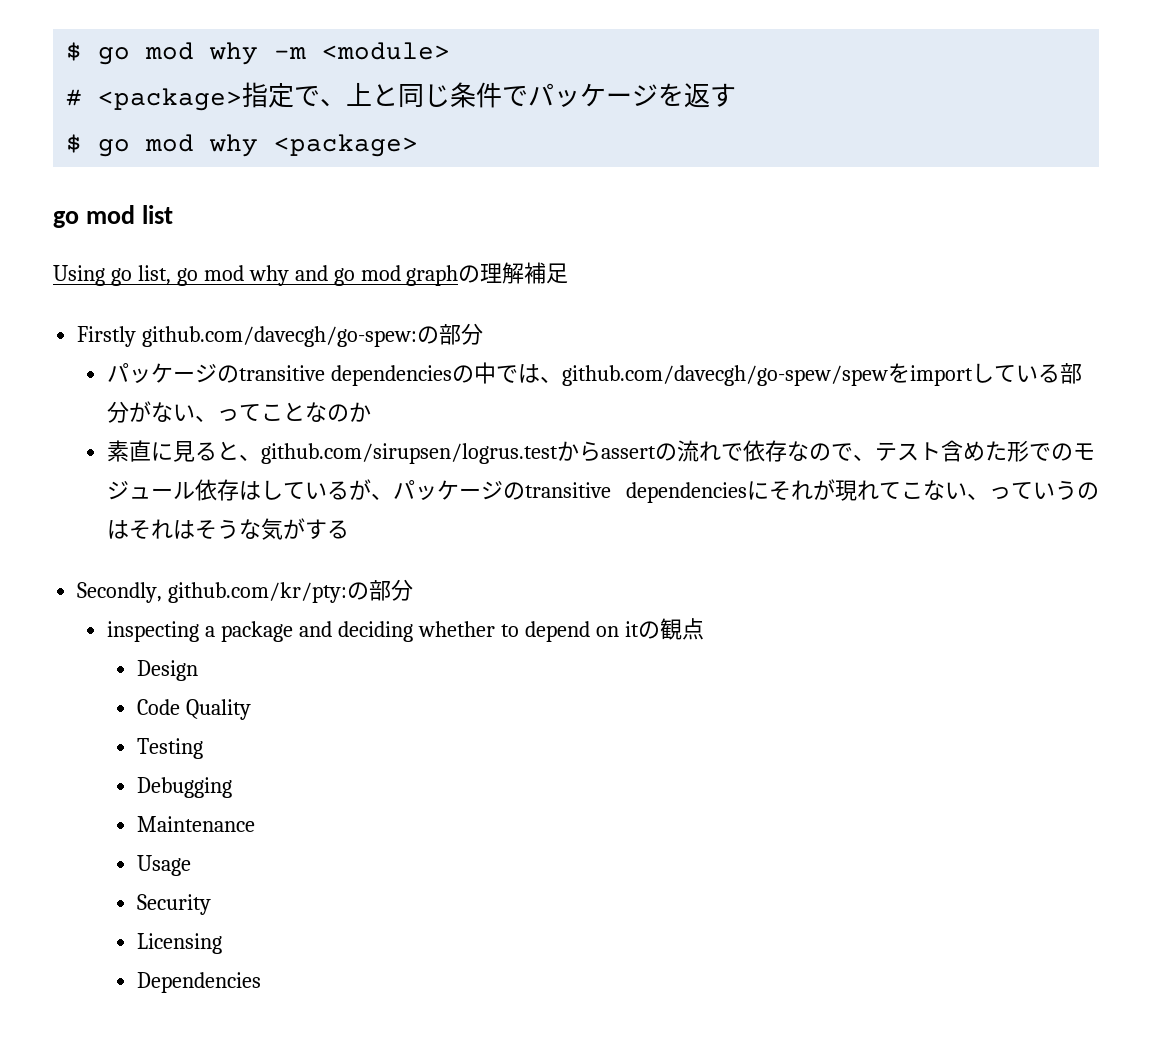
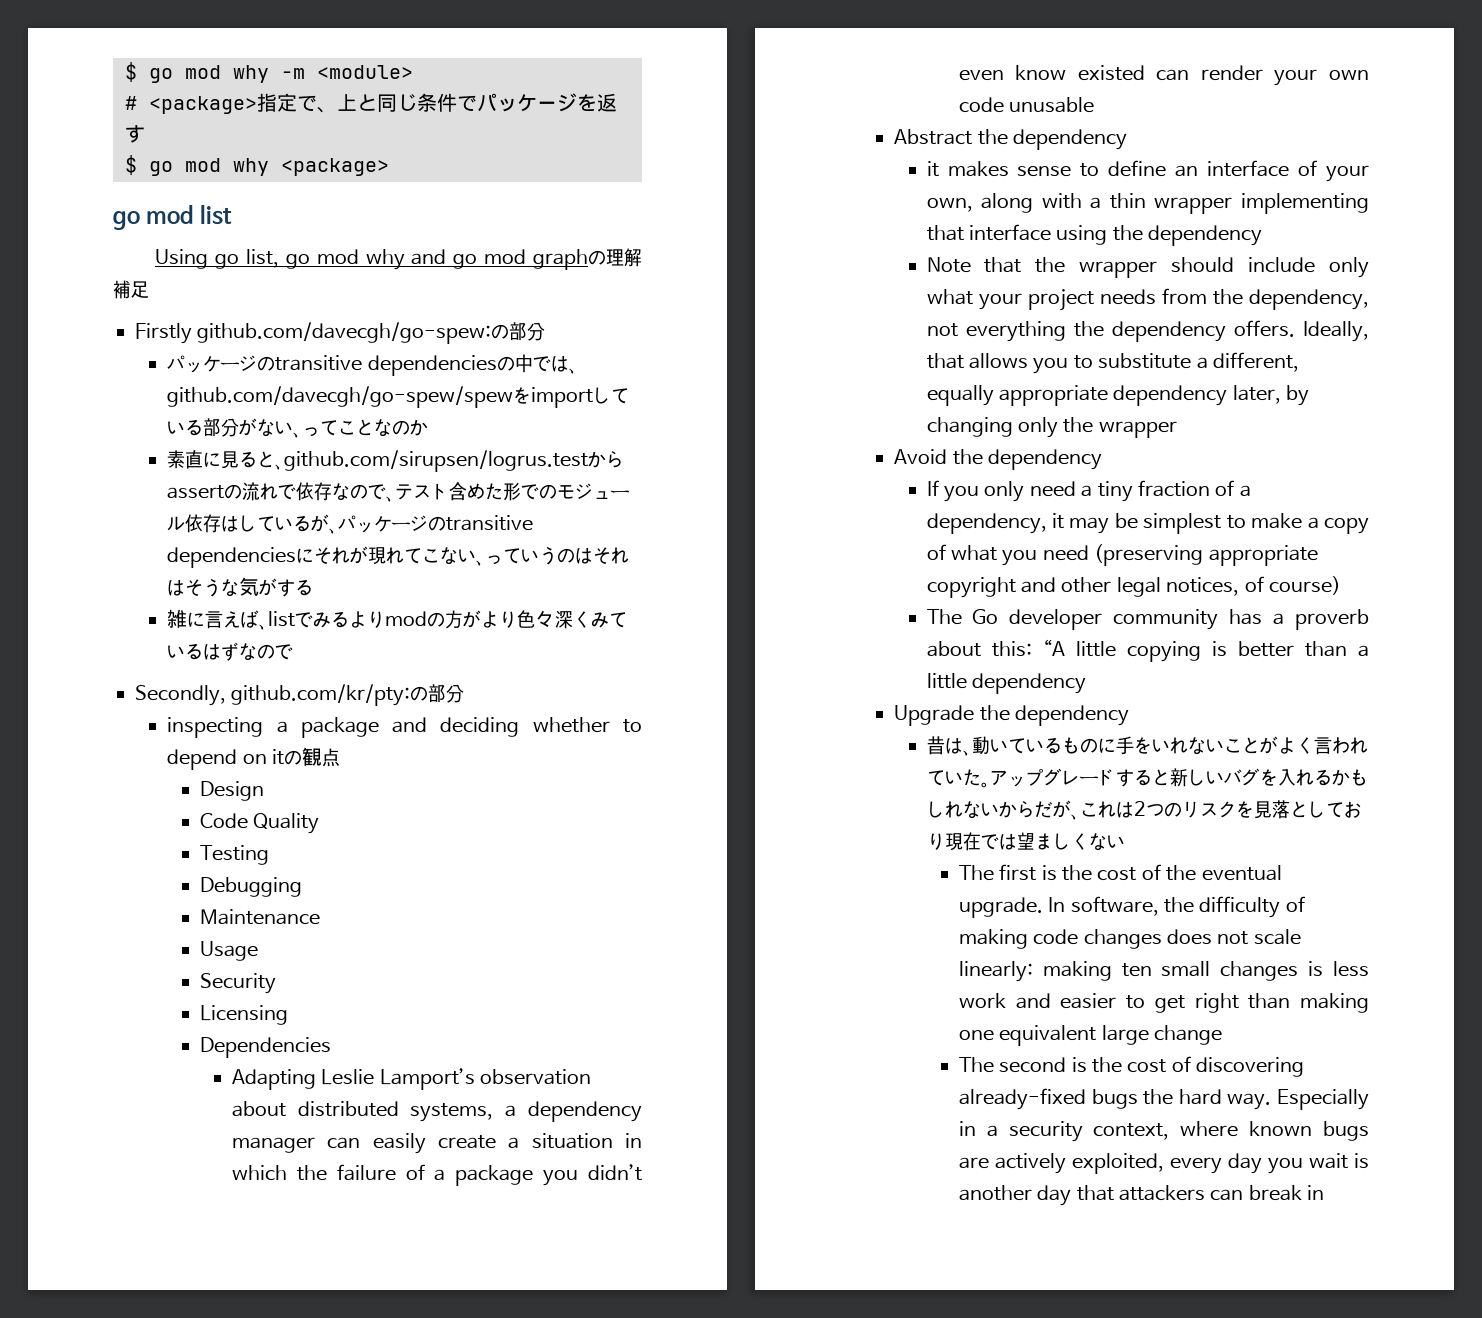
(350, 529) none -> [167,609,628,630] [167,642,294,661] // 雑に言えば、listでみるよりmodの方がより色々深くみているはずなので
(261, 982) none -> [231,1068,592,1090] [231,1101,642,1122] [231,1133,642,1154] [231,1164,642,1186] [958,65,1369,86] [958,97,1095,113] [894,129,1128,150] [926,160,1369,182] [926,193,1369,214] [926,224,1263,246] [926,257,1370,278] [926,288,1369,311] [926,320,1370,342] [926,352,1299,374] [926,385,1310,406] [926,417,1177,438] [894,449,1103,470] [926,480,1251,502] [926,513,1369,534] [926,544,1318,566] [926,576,1341,598] [926,609,1369,630] [926,639,1369,662] [926,673,1086,694] [894,705,1130,726] [926,736,1368,756] [926,768,1368,788] [926,800,1362,820] [926,832,1125,851] [958,864,1282,881] [958,896,1305,918] [958,929,1301,949] [958,961,1369,982] [958,993,1369,1013] [958,1025,1223,1046] [958,1056,1305,1077] [958,1088,1370,1110] [958,1121,1369,1142] [958,1153,1369,1174] [958,1185,1325,1206] // Adapting Leslie Lamport’s observation about distributed systems, a dependency manager can easily create a situation in which the failure of a package you didn’t even know existed can render your own code unusable // Abstract the dependency // it makes sense to define an interface of your own, along with a thin wrapper implementing that interface using the dependency // Note that the wrapper should include only what your project needs from the dependency, not everything the dependency offers. Ideally, that allows you to substitute a different, equally appropriate dependency later, by changing only the wrapper // Avoid the dependency // If you only need a tiny fraction of a dependency, it may be simplest to make a copy of what you need (preserving appropriate copyright and other legal notices, of course) // The Go developer community has a proverb about this: “A little copying is better than a little dependency // Upgrade the dependency // 昔は、動いているものに手をいれないことがよく言われていた。アップグレードすると新しいバグを入れるかもしれないからだが、これは2つのリスクを見落としており現在では望ましくない // The first is the cost of the eventual upgrade. In software, the difficulty of making code changes does not scale linearly: making ten small changes is less work and easier to get right than making one equivalent large change // The second is the cost of discovering already-fixed bugs the hard way. Especially in a security context, where known bugs are actively exploited, every day you wait is another day that attackers can break in

